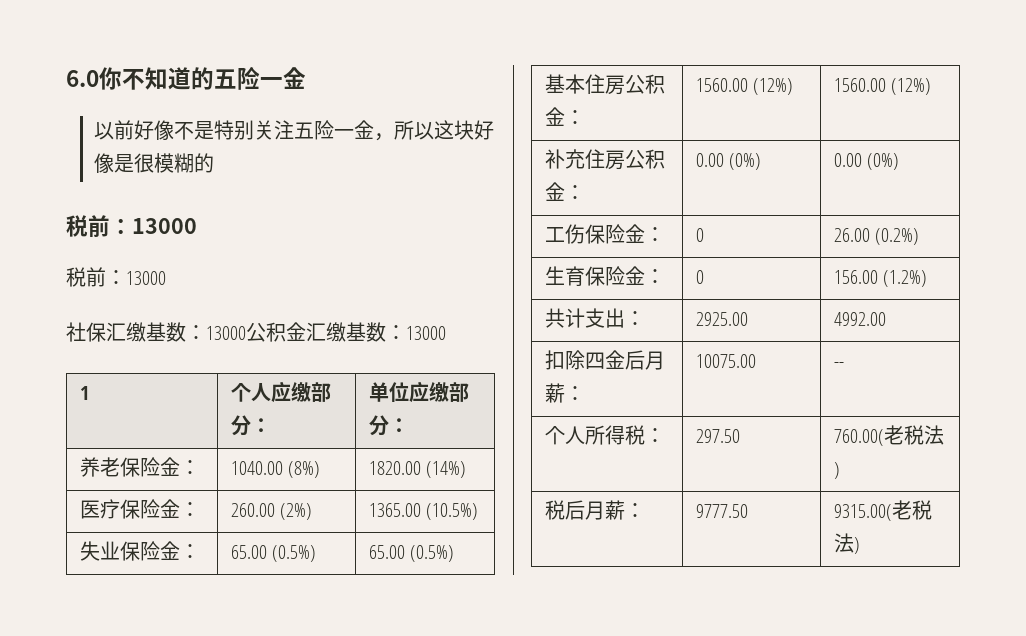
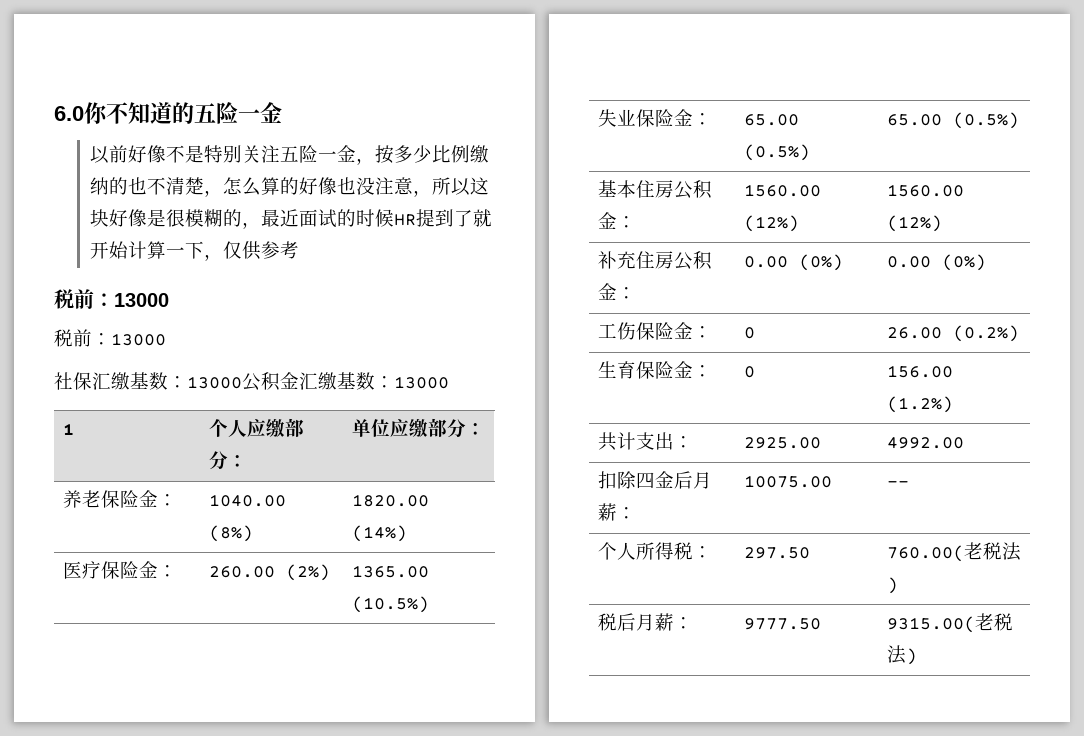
(395, 137) none -> [374,145,489,164] [89,177,432,197] 按多少比例缴纳的也不清楚，怎么算的好像也没注意，
(215, 163) none -> [241,209,492,229] [89,241,299,261] ，最近面试的时候HR提到了就开始计算一下，仅供参考

